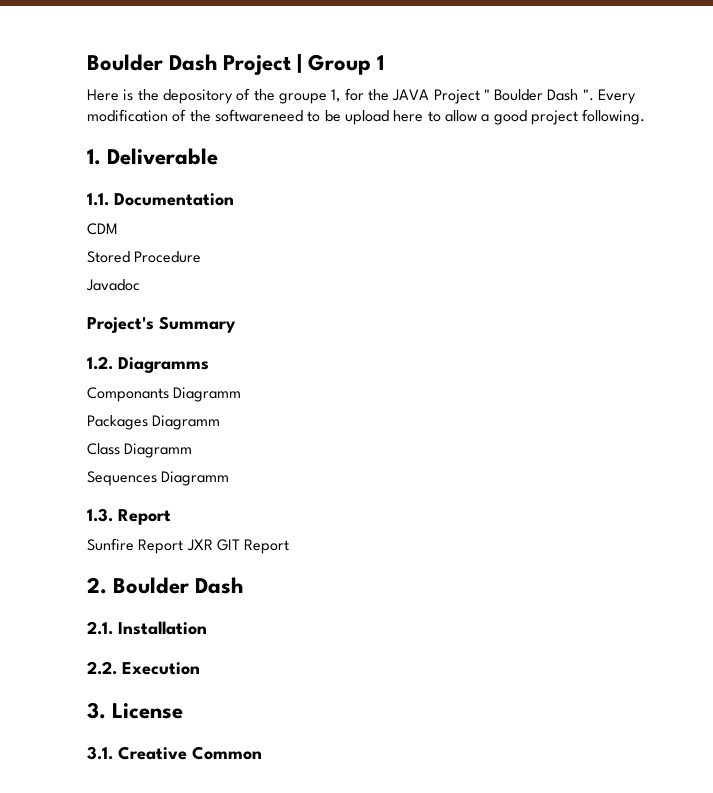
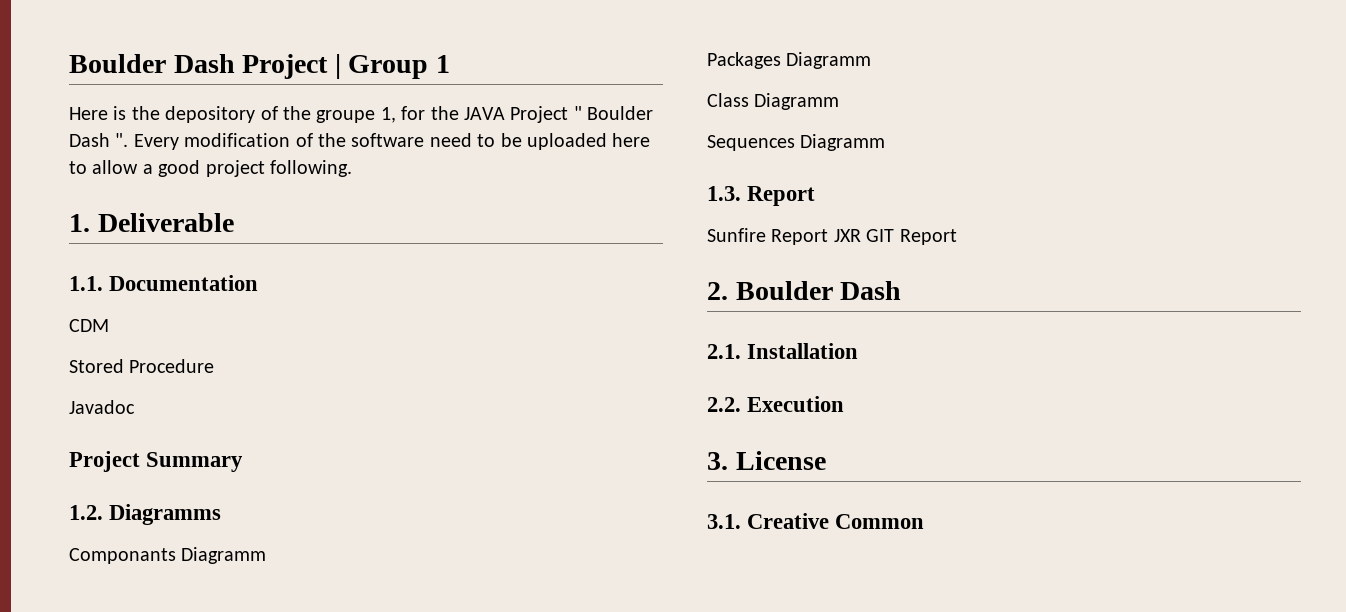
[214,109,303,122] softwareneed -> [351,133,472,147] software need
[344,110,389,125] upload -> [526,133,607,150] uploaded
[87,316,154,333] Project's -> [69,451,140,472] Project

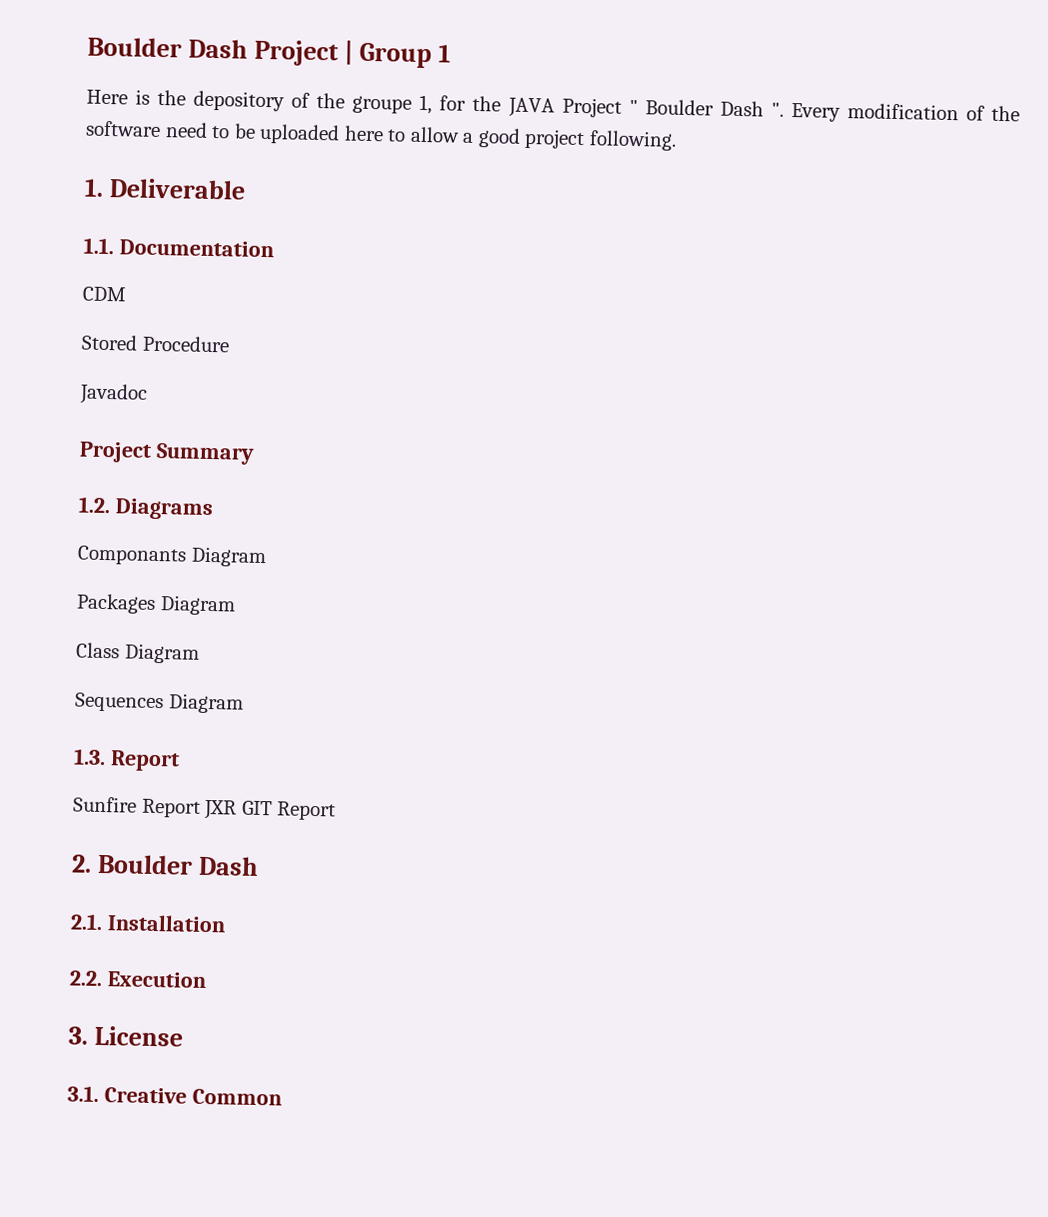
[109,504,222,525] Diagramms -> [114,498,214,521] Diagrams
[181,547,267,564] Diagramm -> [190,546,267,568] Diagram
[786,52,872,69] Diagramm -> [159,595,236,616] Diagram
[754,93,840,110] Diagramm -> [123,643,200,664] Diagram
[800,134,886,151] Diagramm -> [167,693,244,714] Diagram

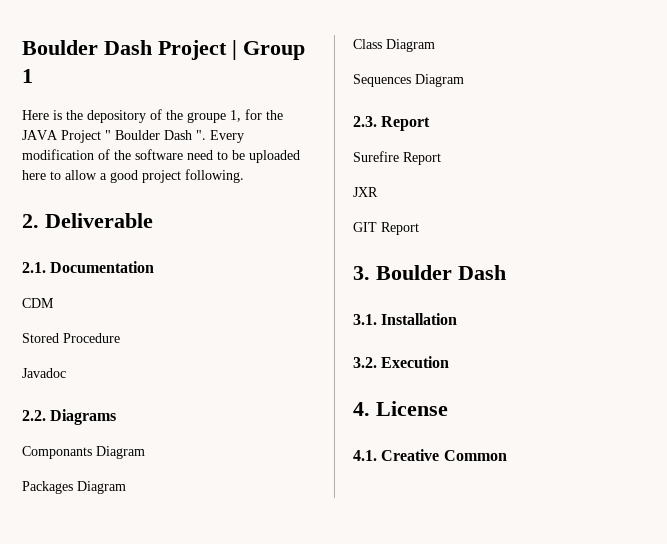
[84,178,104,197] 1. -> [22,214,39,228] 2.
[83,237,114,255] 1.1. -> [22,262,46,273] 2.1.
[79,441,255,465] [78,496,111,514] Project Summary // 1.2. -> [22,410,46,421] 2.2.
[73,748,180,772] [73,796,201,818] 1.3. Report // Sunfire Report -> [353,116,431,131] [353,151,441,165] 2.3. Report // Surefire Report //
(238, 809) none -> (378, 192) //
[71,854,92,873] 2. -> [353,266,370,280] 3.
[70,913,103,931] 2.1. -> [353,314,377,325] 3.1.
[69,970,103,987] 2.2. -> [353,357,377,368] 3.2.
[68,1026,88,1045] 3. -> [353,402,370,416] 4.
[67,1085,99,1102] 3.1. -> [353,450,377,461] 4.1.

